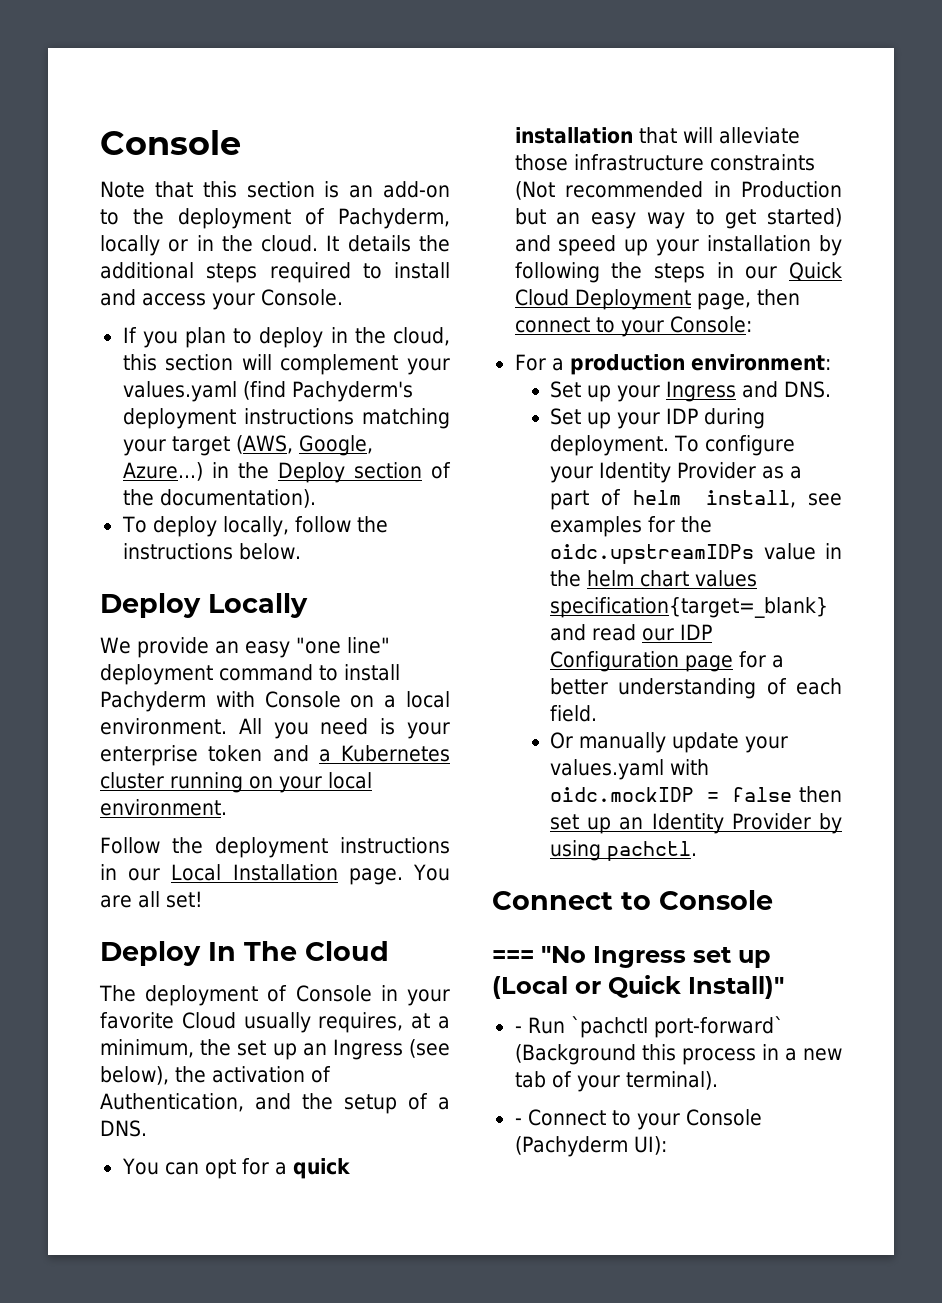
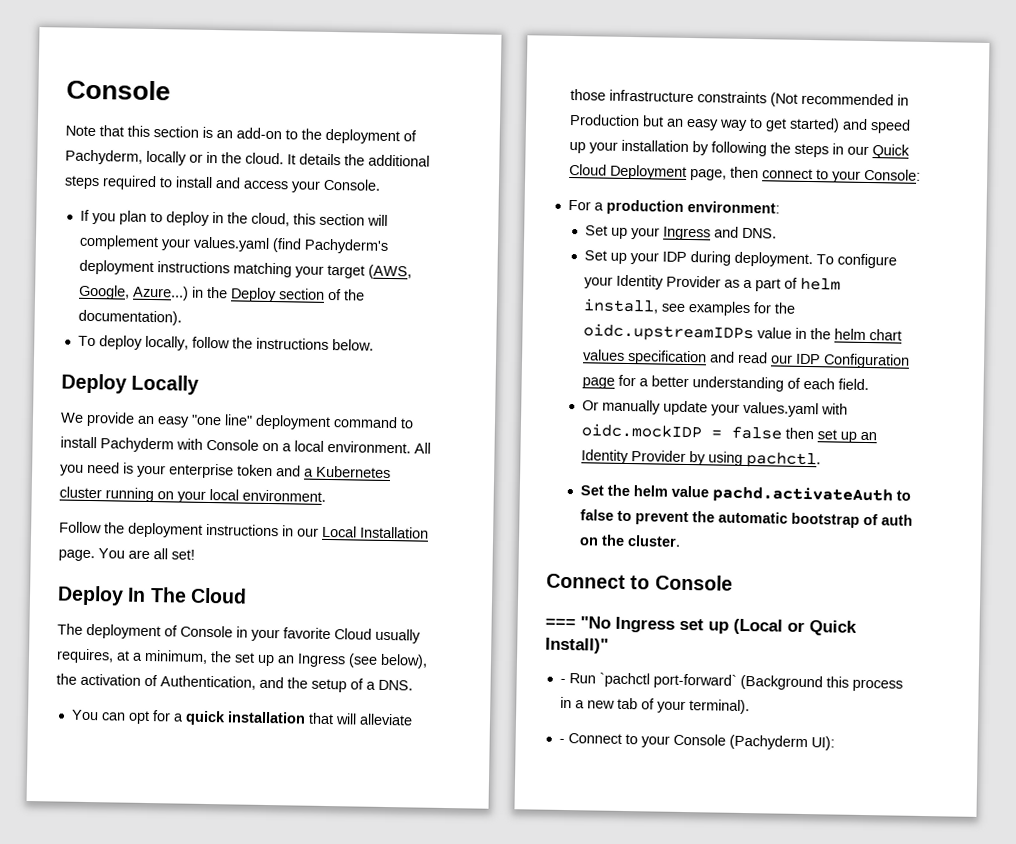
[550,597,829,618] specification{target=_blank} -> [626,349,707,366] specification
(698, 851) none -> [579,484,911,505] [579,509,913,528] [578,534,681,547] // Set the helm value pachd.activateAuth to false to prevent the automatic bootstrap of auth on the cluster.

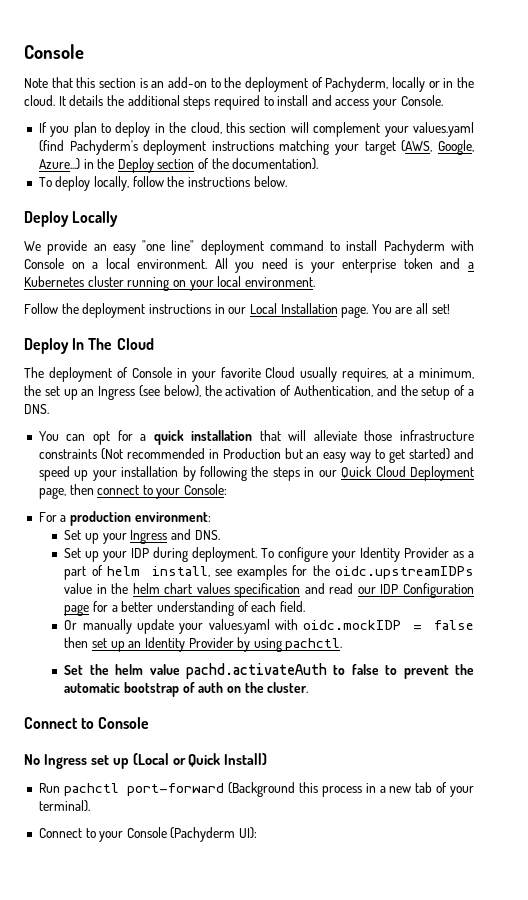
[545,616,611,629] === "No -> [24,754,40,765] No
[545,637,609,654] [559,672,737,689] Install)" // - Run `pachctl port-forward` -> [224,753,268,765] [38,783,225,796] Install) // Run pachctl port-forward
[558,738,565,743] - -> (90, 806) none

